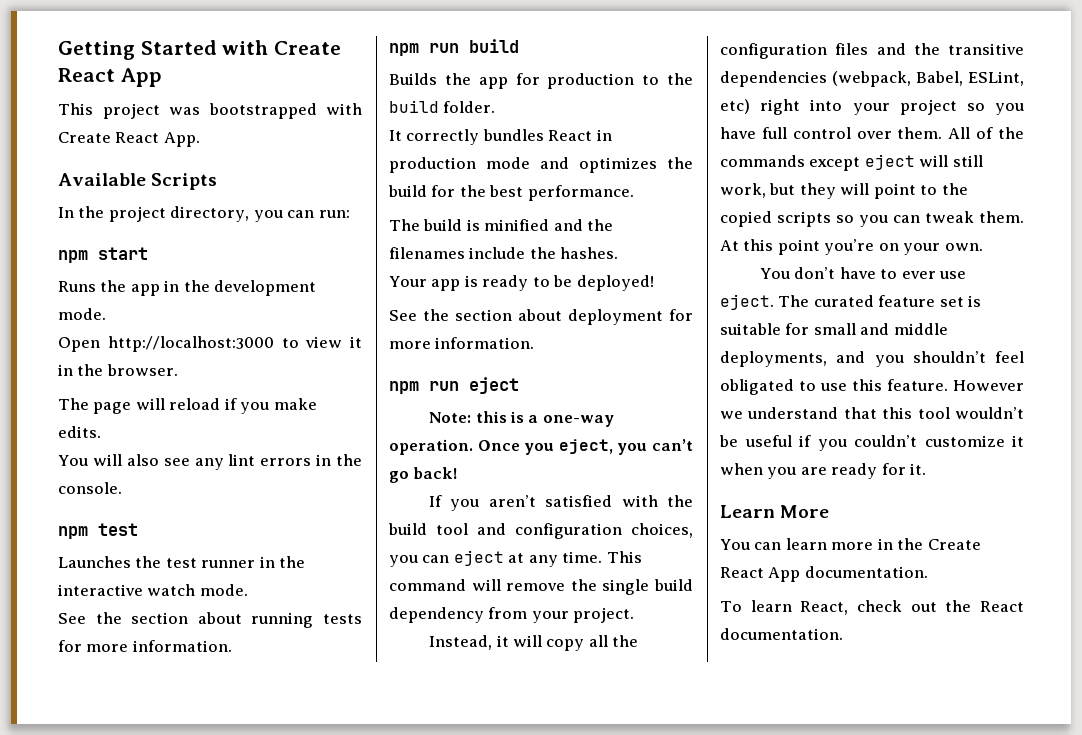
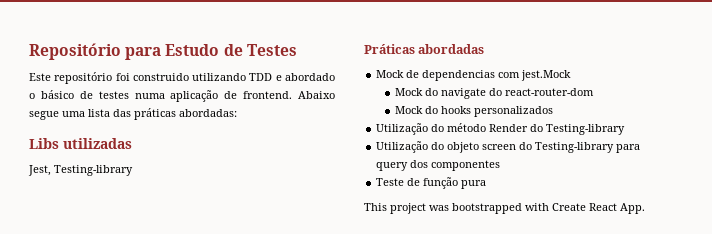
[58,40,342,60] [58,68,162,87] Getting Started with Create React App -> [29,43,297,60] [29,72,335,84] [29,90,335,102] [29,108,237,120] [29,138,132,149] [28,165,133,176] [364,44,485,54] [376,70,572,81] [395,88,595,99] [395,106,554,117] [376,123,626,135] [376,141,641,153] [376,160,501,171] [376,177,487,189] Repositório para Estudo de Testes // Este repositório foi construido utilizando TDD e abordado o básico de testes numa aplicação de frontend. Abaixo segue uma lista das práticas abordadas: // Libs utilizadas // Jest, Testing-library // Práticas abordadas // Mock de dependencias com jest.Mock // Mock do navigate do react-router-dom // Mock do hooks personalizados // Utilização do método Render do Testing-library // Utilização do objeto screen do Testing-library para query dos componentes // Teste de função pura
[58,173,218,190] [58,206,350,222] [58,247,148,263] [58,280,317,296] [58,308,106,320] [58,336,362,352] [58,364,178,376] [58,398,317,414] [58,426,101,438] [58,454,362,470] [58,482,122,494] [58,523,138,539] [58,556,306,568] [58,584,248,596] [58,612,362,628] [58,640,232,652] [389,39,519,56] [389,73,693,89] [389,100,496,113] [389,129,612,145] [389,157,693,173] [388,185,634,201] [389,219,614,231] [389,247,619,259] [389,275,654,291] [389,309,693,325] [389,337,535,349] [389,377,519,394] [429,411,614,427] [389,439,693,455] [389,467,458,483] [429,495,693,511] [388,523,693,539] [389,550,642,567] [389,579,693,595] [389,607,635,623] [429,635,639,651] [720,43,1024,59] [720,71,1024,87] [720,99,1024,115] [720,127,1024,139] [720,154,983,171] [720,183,968,199] [720,211,1024,227] [720,239,983,255] [760,267,967,279] [720,294,982,310] [720,323,948,335] [720,351,1024,367] [720,379,1024,395] [720,407,1024,419] [719,435,1024,451] [720,463,927,479] [720,505,830,518] [720,538,981,550] [720,566,928,582] [720,600,1024,615] [720,628,843,640] // Available Scripts // In the project directory, you can run: // npm start // Runs the app in the development mode. // Open http://localhost:3000 to view it in the browser. // The page will reload if you make edits. // You will also see any lint errors in the console. // npm test // Launches the test runner in the interactive watch mode. // See the section about running tests for more information. // npm run build // Builds the app for production to the build folder. // It correctly bundles React in production mode and optimizes the build for the best performance. // The build is minified and the filenames include the hashes. // Your app is ready to be deployed! // See the section about deployment for more information. // npm run eject // Note: this is a one-way operation. Once you eject, you can’t go back! // If you aren’t satisfied with the build tool and configuration choices, you can eject at any time. This command will remove the single build dependency from your project. // Instead, it will copy all the configuration files and the transitive dependencies (webpack, Babel, ESLint, etc) right into your project so you have full control over them. All of the commands except eject will still work, but they will point to the copied scripts so you can tweak them. At this point you’re on your own. // You don’t have to ever use eject. The curated feature set is suitable for small and middle deployments, and you shouldn’t feel obligated to use this feature. However we understand that this tool wouldn’t be useful if you couldn’t customize it when you are ready for it. // Learn More // You can learn more in the Create React App documentation. // To learn React, check out the React documentation. -> (645, 208) none

